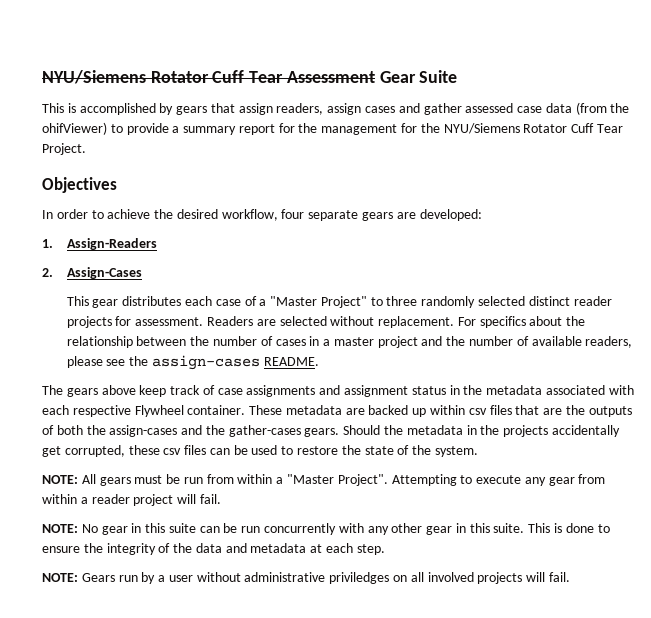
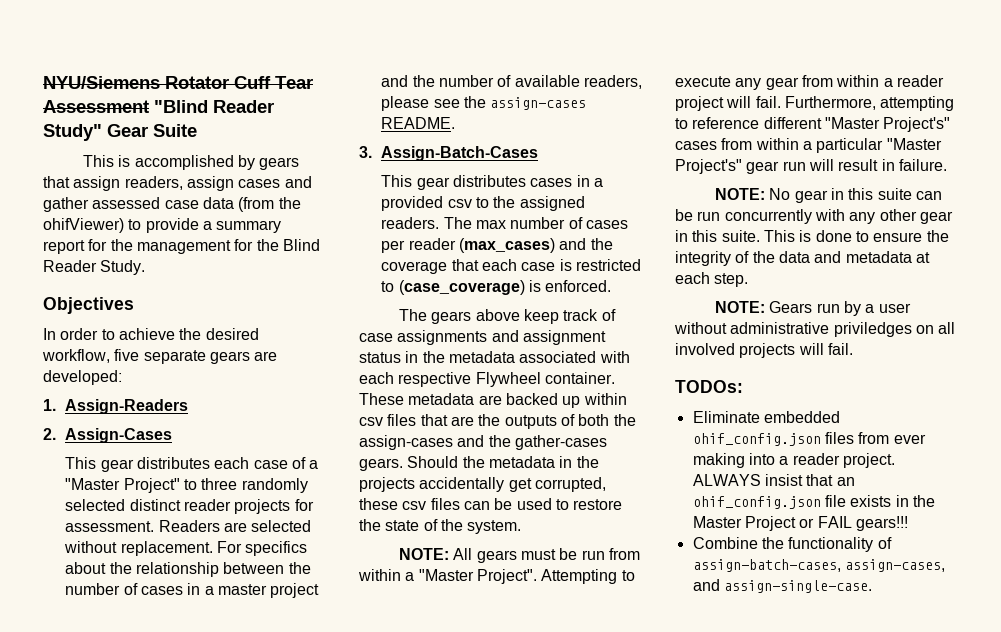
(375, 77) none -> [154,100,274,113] [43,124,102,141] "Blind Reader Study"
[443,123,623,134] [42,143,86,155] NYU/Siemens Rotator Cuff Tear Project. -> [282,239,320,251] [43,260,146,275] Blind Reader Study.
[281,209,305,219] four -> [114,349,140,361] five
(319, 361) none -> [359,146,539,161] [381,175,603,190] [381,196,585,211] [381,217,628,229] [381,238,613,253] [381,259,641,274] [381,280,612,295] // 3. Assign-Batch-Cases // This gear distributes cases in a provided csv to the assigned readers. The max number of cases per reader (max_cases) and the coverage that each case is restricted to (case_coverage) is enforced.
(221, 499) none -> [784,96,955,111] [675,117,951,132] [675,138,942,153] [675,159,947,174] Furthermore, attempting to reference different "Master Project's" cases from within a particular "Master Project's" gear run will result in failure.
(570, 577) none -> [675,380,743,393] [692,411,840,423] [692,432,926,446] [692,453,895,468] [692,474,855,486] [692,495,935,509] [692,516,908,531] [692,537,892,552] [692,559,945,572] [692,579,872,593] // TODOs: // Eliminate embedded ohif_config.json files from ever making into a reader project. ALWAYS insist that an ohif_config.json file exists in the Master Project or FAIL gears!!! // Combine the functionality of assign-batch-cases, assign-cases, and assign-single-case.

